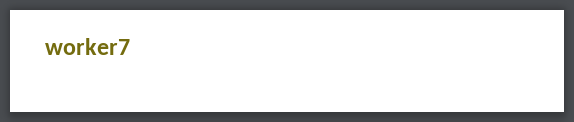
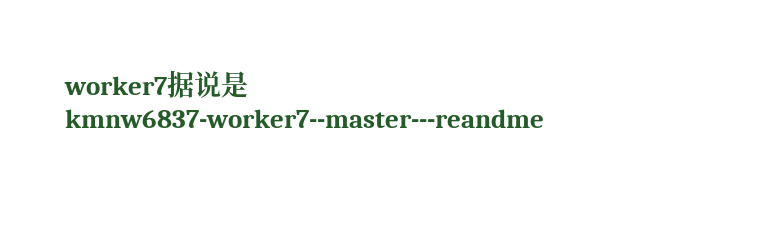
(130, 46) none -> [167,70,248,98] [65,109,544,128] 据说是kmnw6837-worker7--master---reandme

